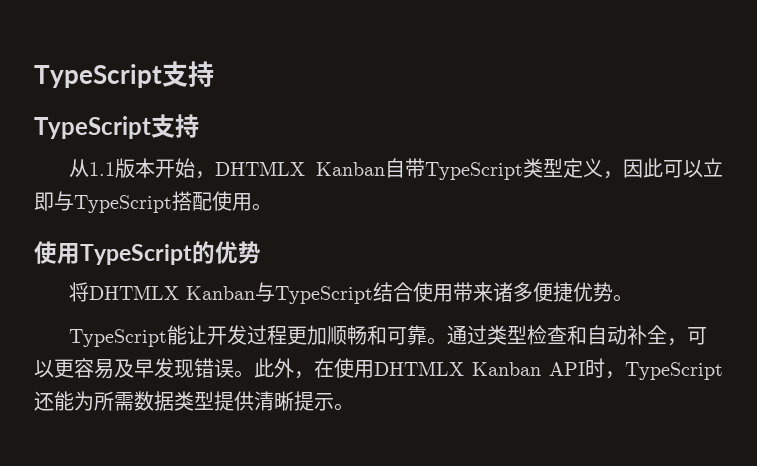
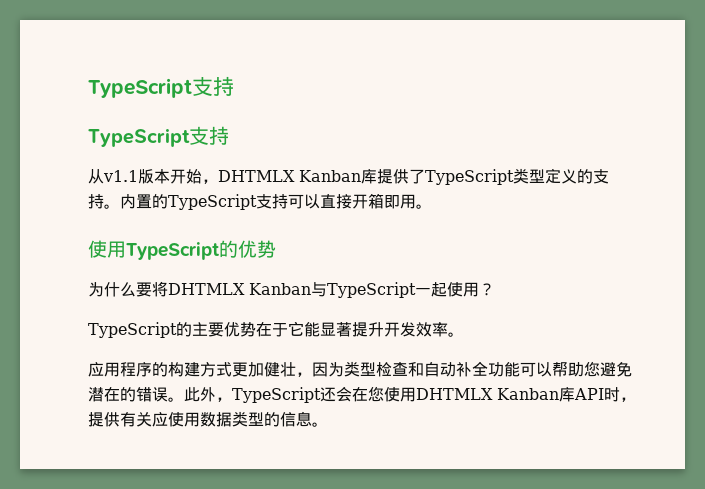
[88,162,115,176] 1.1 -> [103,170,138,182] v1.1
[385,158,425,178] 自带 -> [361,169,425,184] 库提供了
[603,158,723,179] [34,191,232,213] ，因此可以立即与TypeScript搭配使 -> [577,169,609,184] [88,193,400,210] 的支持。内置的TypeScript支持可以直接开箱即
(261, 252) none -> [88,282,152,297] 为什么要
[372,282,633,302] [68,325,487,347] 结合使用带来诸多便捷优势。 // TypeScript能让开发过程更加顺畅和可靠。通过 -> [415,282,495,297] [88,321,464,338] [88,362,344,377] 一起使用？ // TypeScript的主要优势在于它能显著提升开发效率。 // 应用程序的构建方式更加健壮，因为
[666,327,707,346] [34,358,334,379] ，可以更容易及早发现错误。此外，在 -> [488,361,632,377] [88,386,384,403] 功能可以帮助您避免潜在的错误。此外，TypeScript还会在您
(541, 369) none -> [559,387,575,402] 库
[625,362,723,380] [34,391,334,411] TypeScript还能为所需数据类型提供清晰提示 -> [88,411,312,427] 提供有关应使用数据类型的信息

